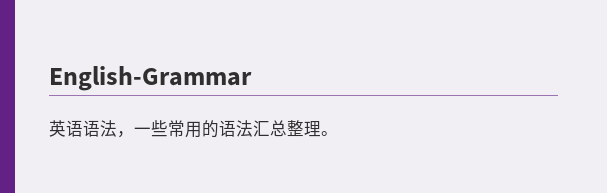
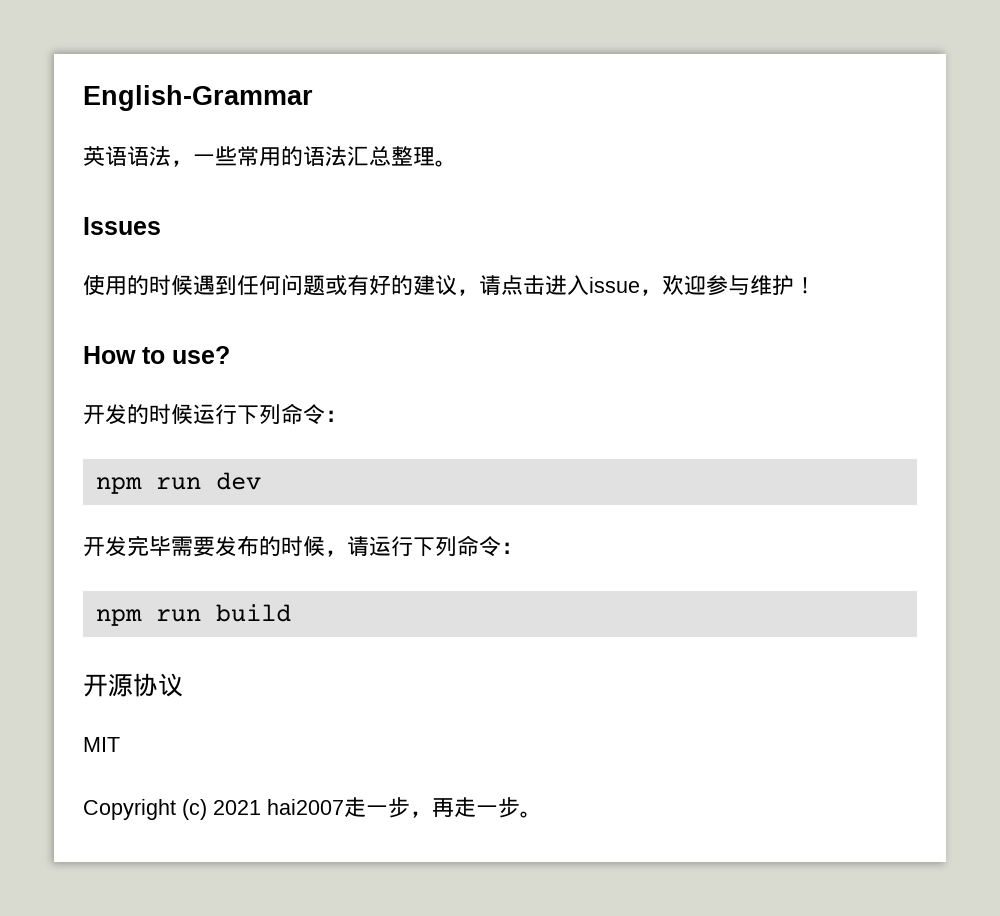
(338, 133) none -> [83,217,161,235] [83,274,816,296] [83,346,230,364] [83,403,347,425] [95,472,261,494] [83,535,523,557] [95,604,291,626] [83,673,183,697] [83,737,120,752] [83,797,542,820] // Issues // 使用的时候遇到任何问题或有好的建议，请点击进入issue，欢迎参与维护！ // How to use? // 开发的时候运行下列命令： // npm run dev // 开发完毕需要发布的时候，请运行下列命令： // npm run build // 开源协议 // MIT // Copyright (c) 2021 hai2007走一步，再走一步。

